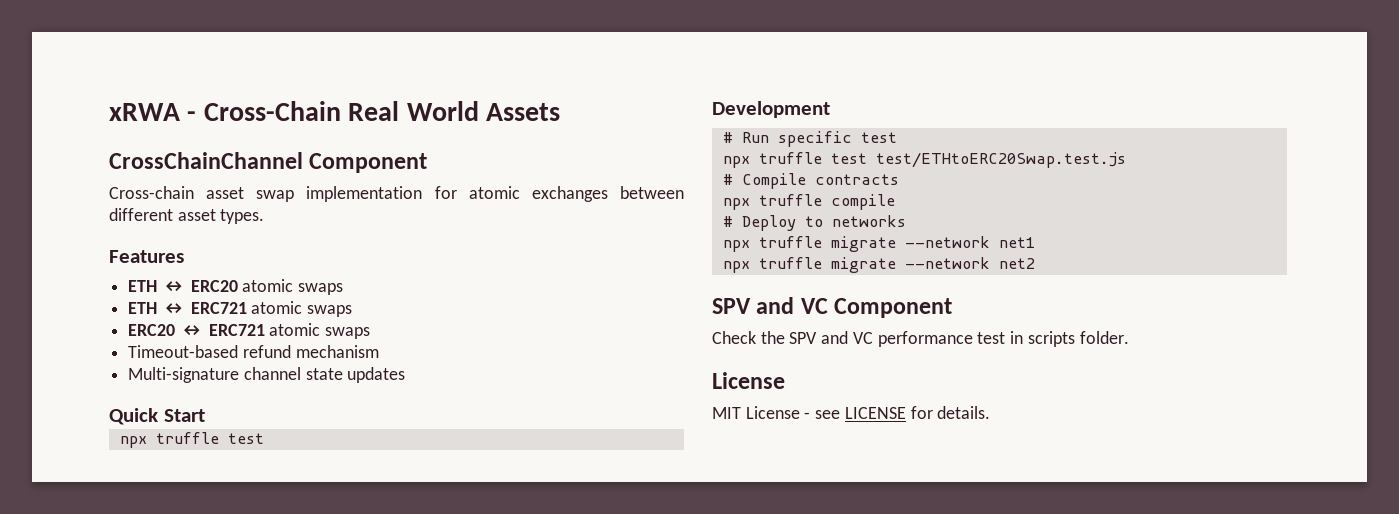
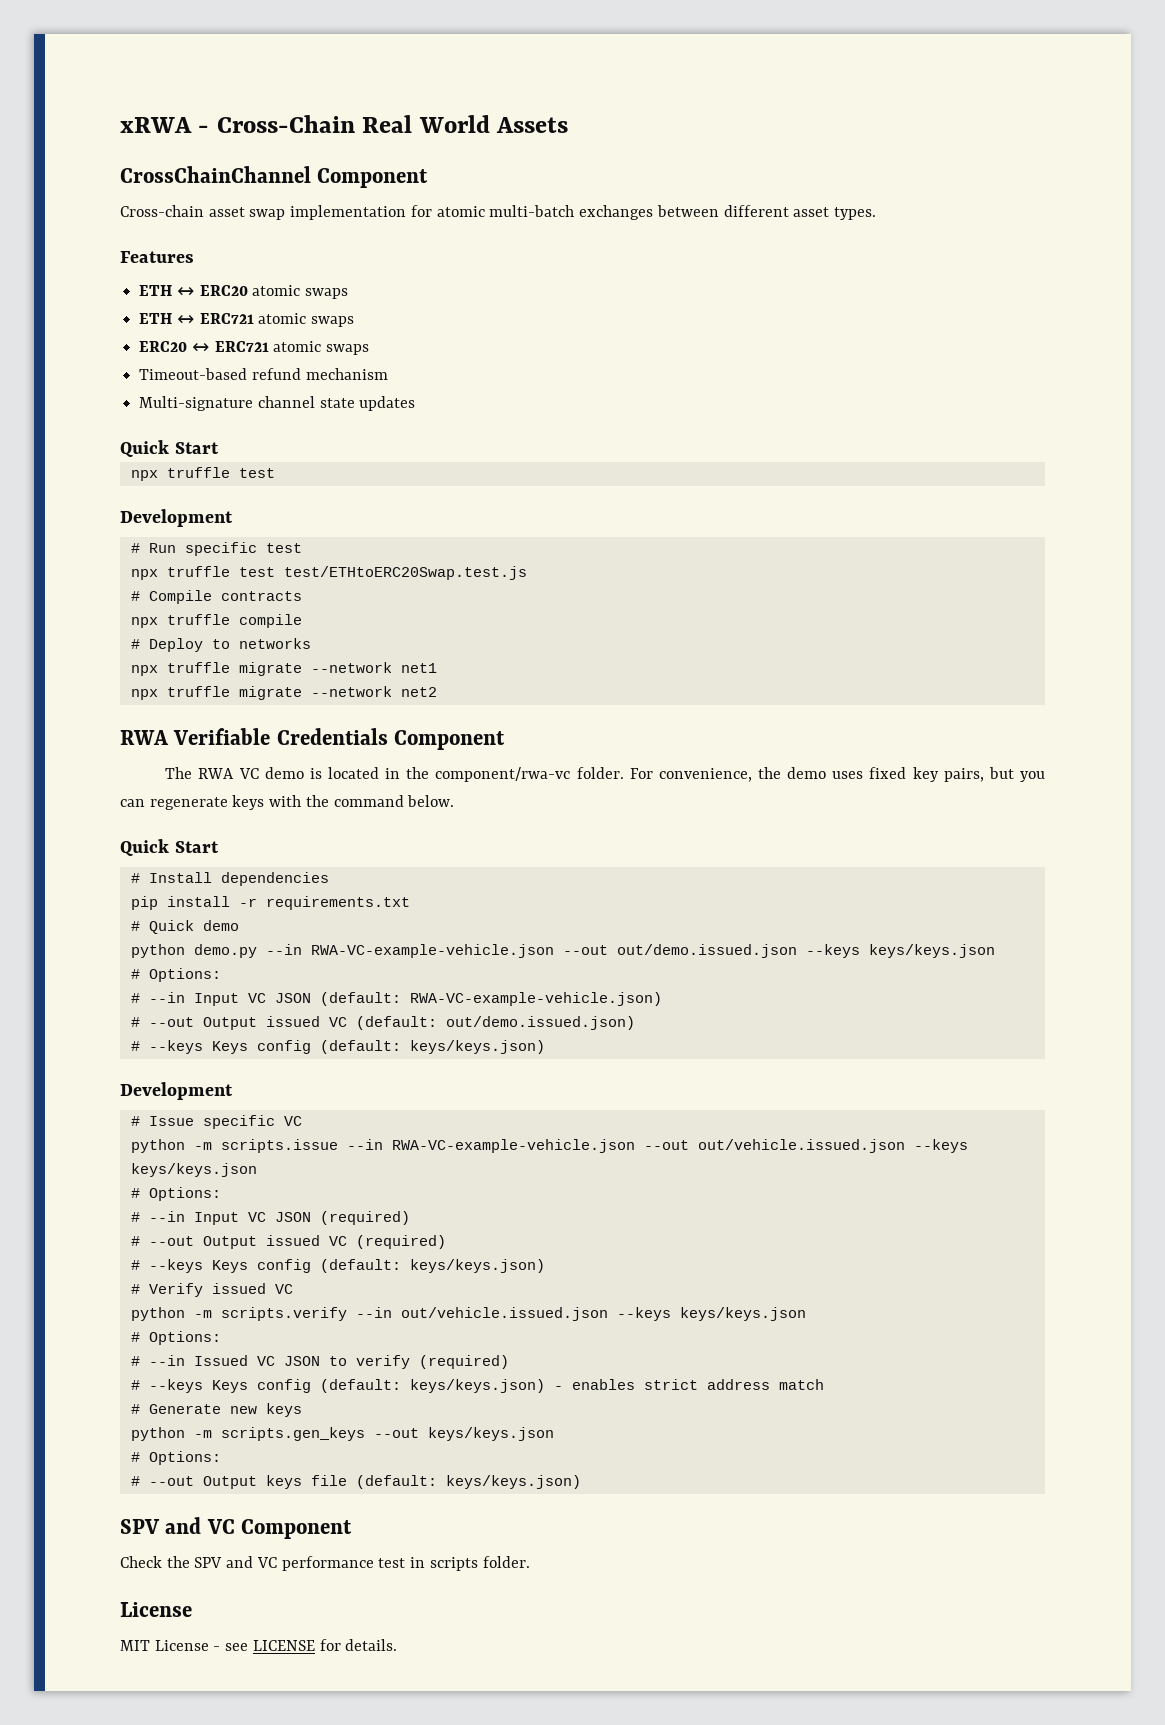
(520, 192) none -> [489,205,575,217] multi-batch
(1035, 263) none -> [120,728,506,750] [165,767,1045,782] [120,795,455,810] [120,839,219,856] [130,872,329,886] [130,896,410,910] [130,920,239,934] [130,944,995,958] [130,968,221,982] [130,992,662,1006] [130,1016,635,1030] [130,1040,545,1054] [120,1082,233,1100] [130,1115,302,1129] [130,1139,968,1153] [130,1163,257,1177] [130,1187,221,1201] [130,1211,410,1225] [130,1235,446,1249] [130,1259,545,1273] [130,1283,293,1297] [130,1307,806,1321] [130,1331,221,1345] [130,1355,509,1369] [130,1379,824,1393] [130,1403,302,1417] [130,1427,554,1441] [130,1451,221,1465] [130,1475,581,1489] // RWA Verifiable Credentials Component // The RWA VC demo is located in the component/rwa-vc folder. For convenience, the demo uses fixed key pairs, but you can regenerate keys with the command below. // Quick Start // # Install dependencies // pip install -r requirements.txt // # Quick demo // python demo.py --in RWA-VC-example-vehicle.json --out out/demo.issued.json --keys keys/keys.json // # Options: // # --in Input VC JSON (default: RWA-VC-example-vehicle.json) // # --out Output issued VC (default: out/demo.issued.json) // # --keys Keys config (default: keys/keys.json) // Development // # Issue specific VC // python -m scripts.issue --in RWA-VC-example-vehicle.json --out out/vehicle.issued.json --keys keys/keys.json // # Options: // # --in Input VC JSON (required) // # --out Output issued VC (required) // # --keys Keys config (default: keys/keys.json) // # Verify issued VC // python -m scripts.verify --in out/vehicle.issued.json --keys keys/keys.json // # Options: // # --in Issued VC JSON to verify (required) // # --keys Keys config (default: keys/keys.json) - enables strict address match // # Generate new keys // python -m scripts.gen_keys --out keys/keys.json // # Options: // # --out Output keys file (default: keys/keys.json)

